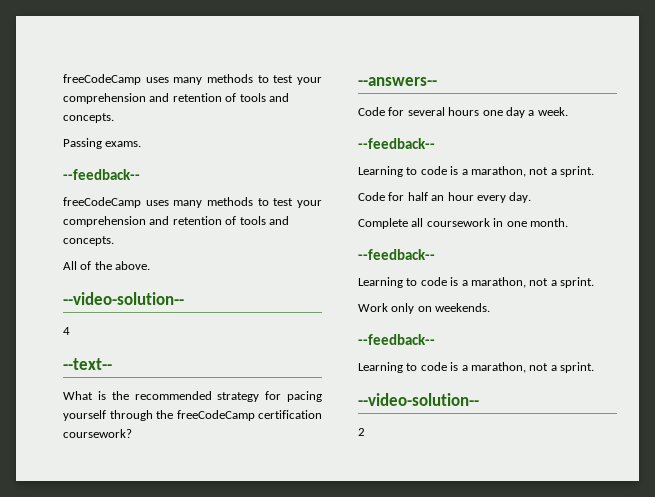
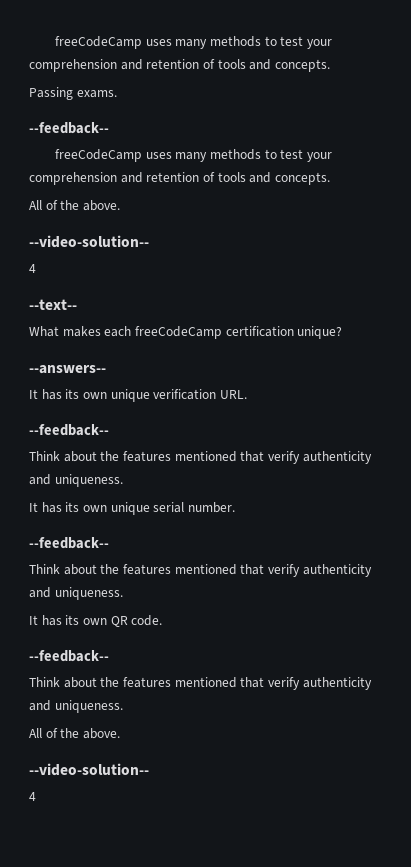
[97,391,322,402] [63,410,173,421] is the recommended strategy for pacing yourself through the -> [62,326,132,337] makes each
[63,429,132,438] coursework? -> [297,326,343,339] unique?
[358,107,568,118] [358,138,435,149] [358,166,594,177] [358,192,532,203] [358,218,568,229] [358,249,435,260] [358,277,594,288] [358,303,491,314] [358,334,435,345] [358,362,594,373] [358,393,479,406] [358,428,365,436] Code for several hours one day a week. // --feedback-- // Learning to code is a marathon, not a sprint. // Code for half an hour every day. // Complete all coursework in one month. // --feedback-- // Learning to code is a marathon, not a sprint. // Work only on weekends. // --feedback-- // Learning to code is a marathon, not a sprint. // --video-solution-- // 2 -> [29,389,247,402] [29,424,109,436] [29,451,372,464] [29,474,123,487] [29,502,235,515] [29,537,109,549] [29,564,372,577] [29,587,123,600] [29,615,163,627] [29,650,109,662] [29,677,372,690] [29,700,123,713] [29,728,120,739] [29,763,149,776] [29,792,36,801] It has its own unique verification URL. // --feedback-- // Think about the features mentioned that verify authenticity and uniqueness. // It has its own unique serial number. // --feedback-- // Think about the features mentioned that verify authenticity and uniqueness. // It has its own QR code. // --feedback-- // Think about the features mentioned that verify authenticity and uniqueness. // All of the above. // --video-solution-- // 4

